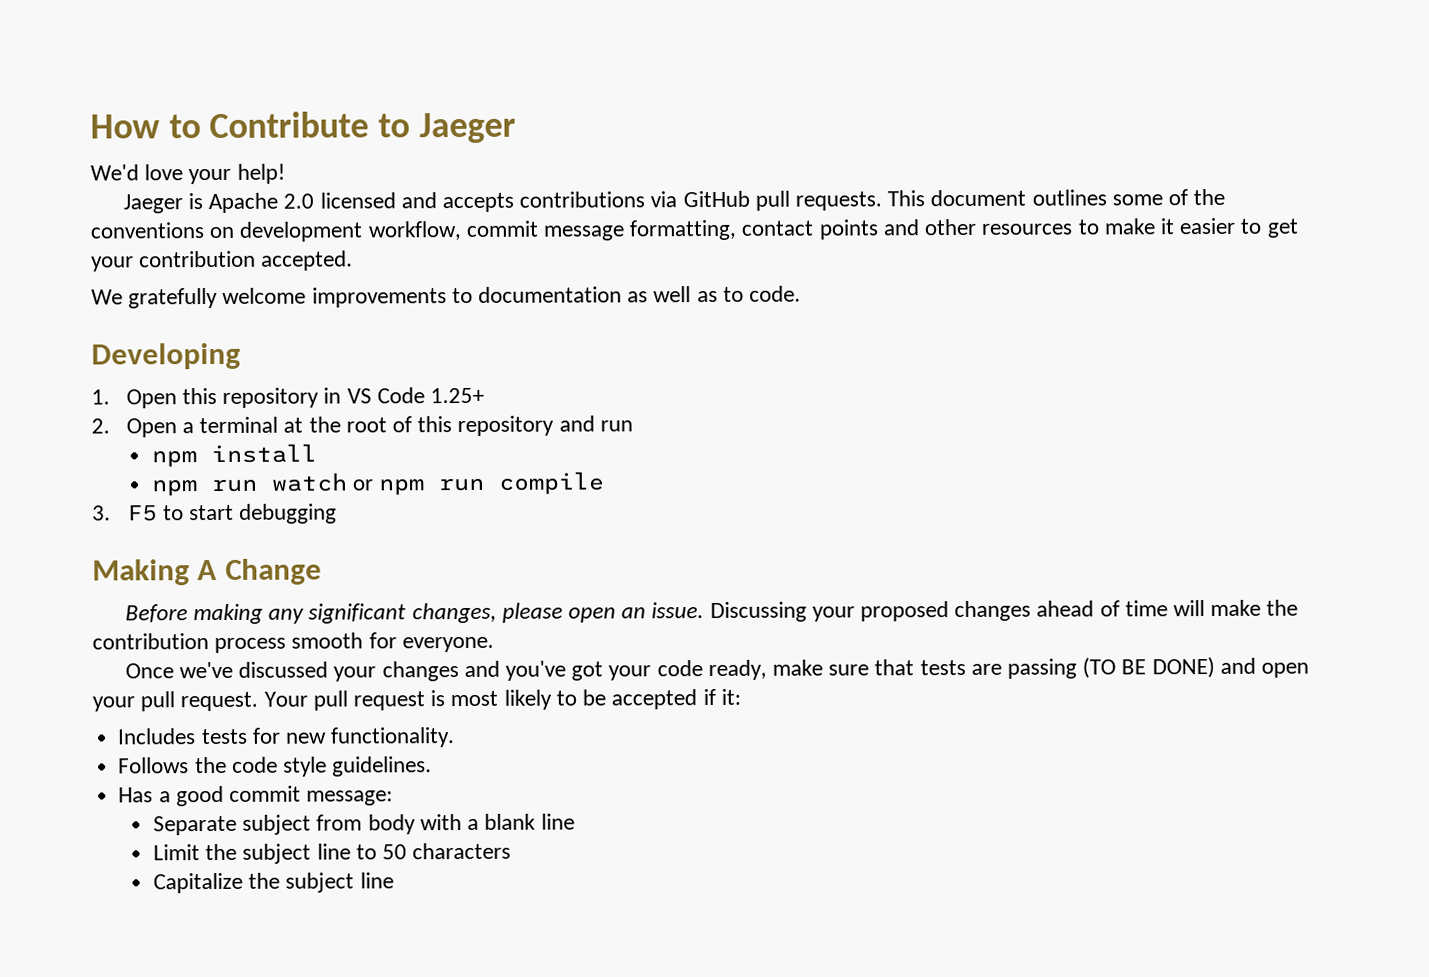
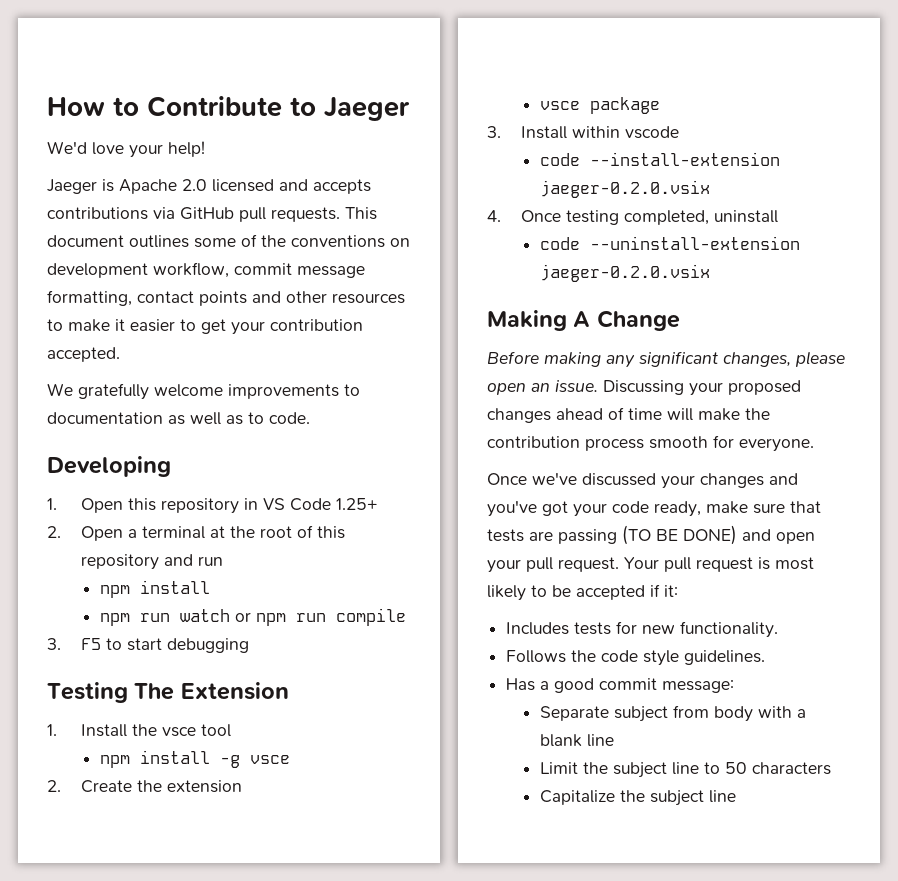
(338, 513) none -> [47,682,289,703] [47,724,231,737] [99,750,290,768] [47,780,242,793] [539,97,660,114] [487,126,679,139] [539,152,780,166] [539,180,710,198] [487,210,778,225] [539,236,800,250] [539,264,710,282] // Testing The Extension // 1. Install the vsce tool // npm install -g vsce // 2. Create the extension // vsce package // 3. Install within vscode // code --install-extension jaeger-0.2.0.vsix // 4. Once testing completed, uninstall // code --uninstall-extension jaeger-0.2.0.vsix

